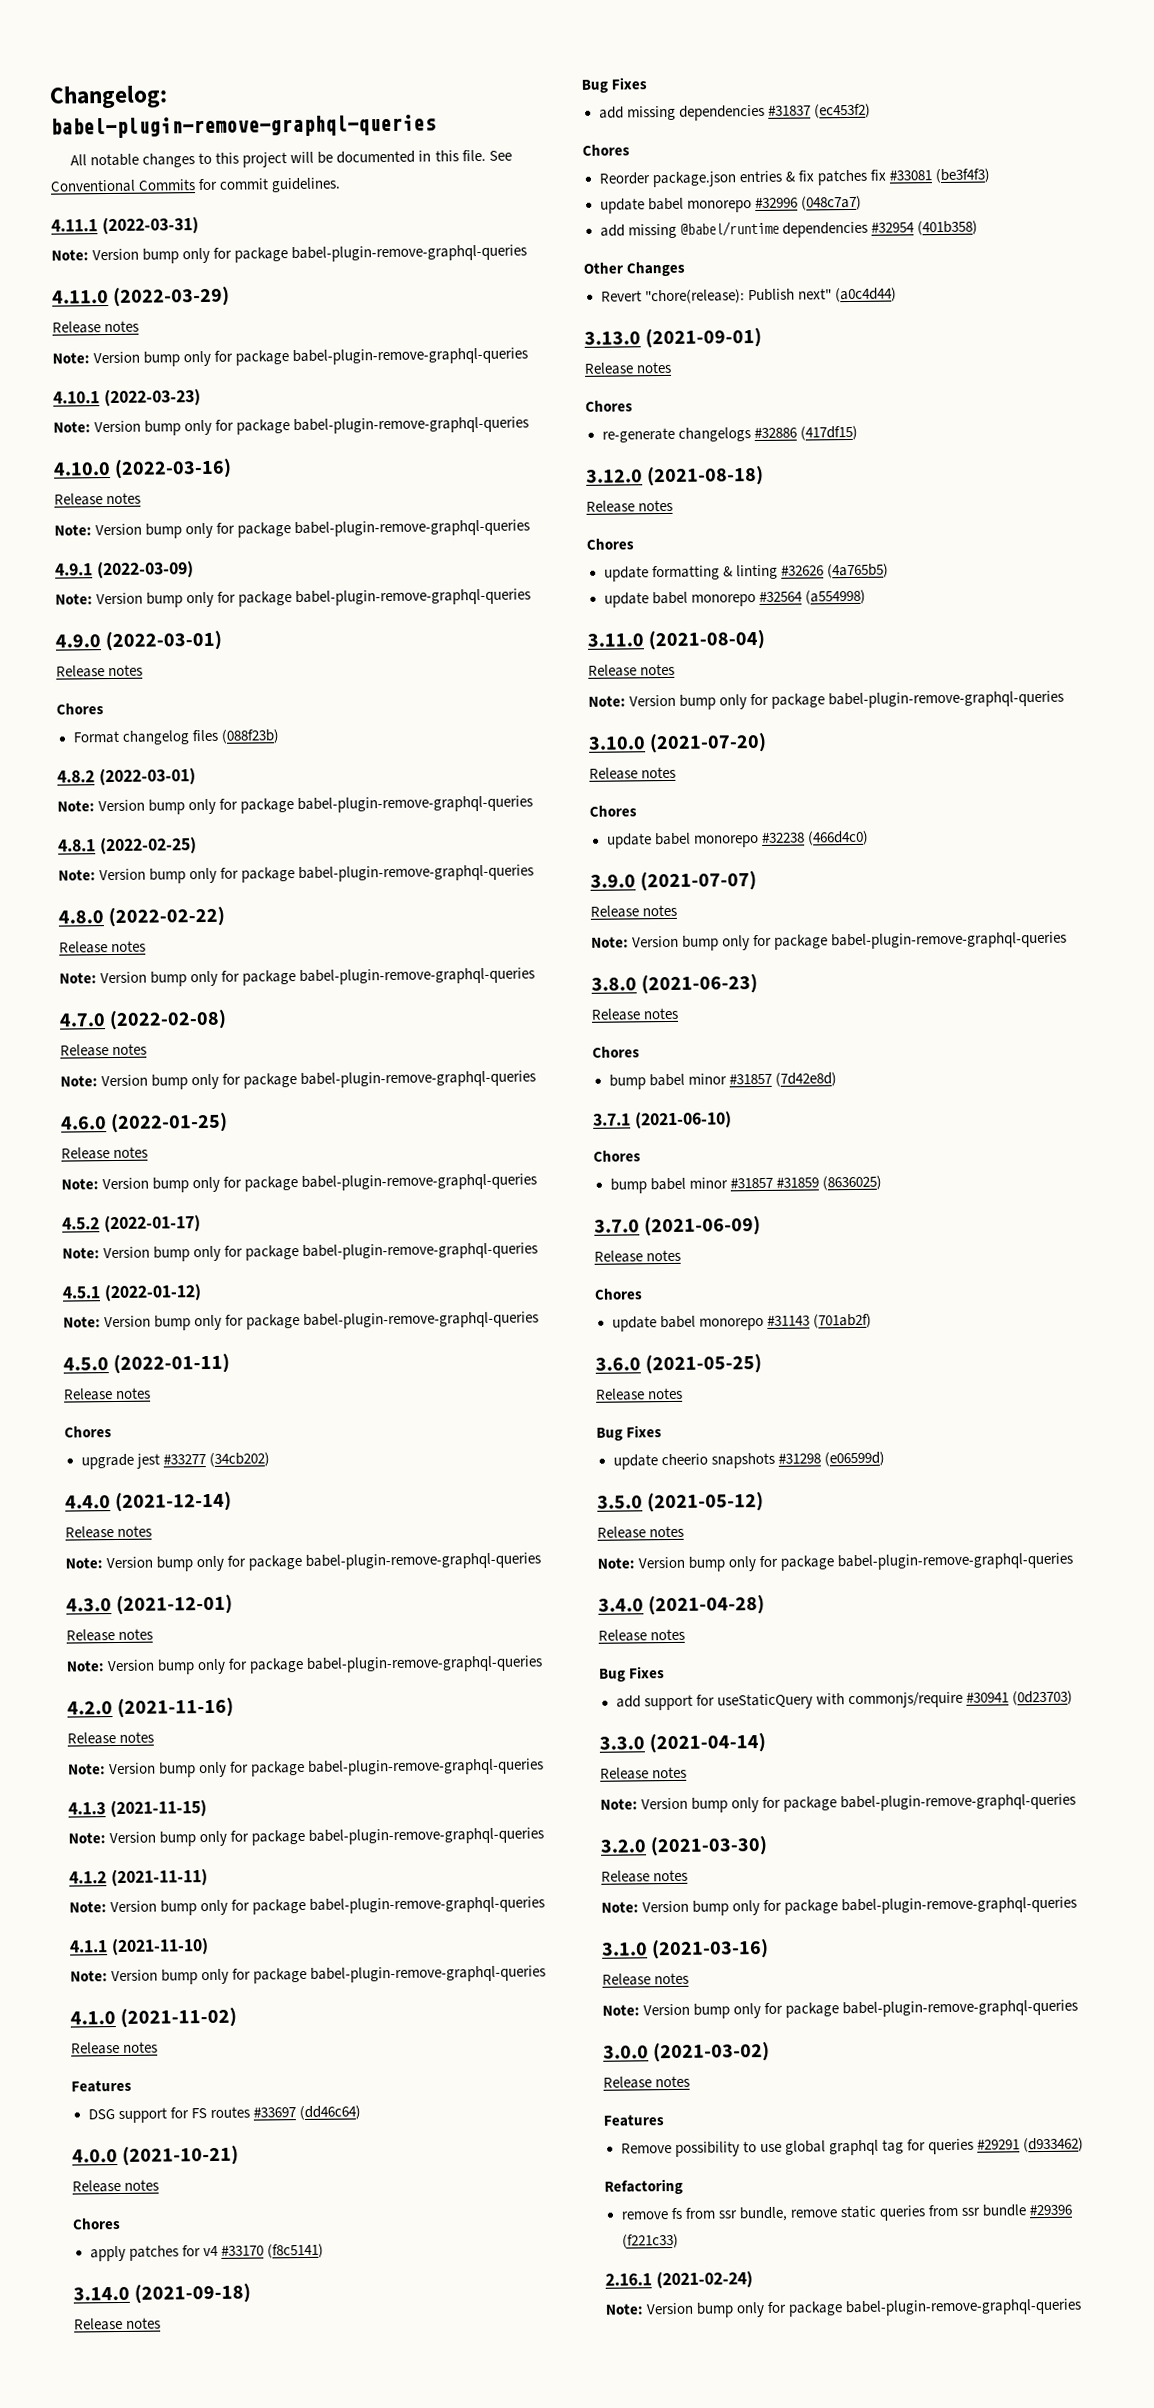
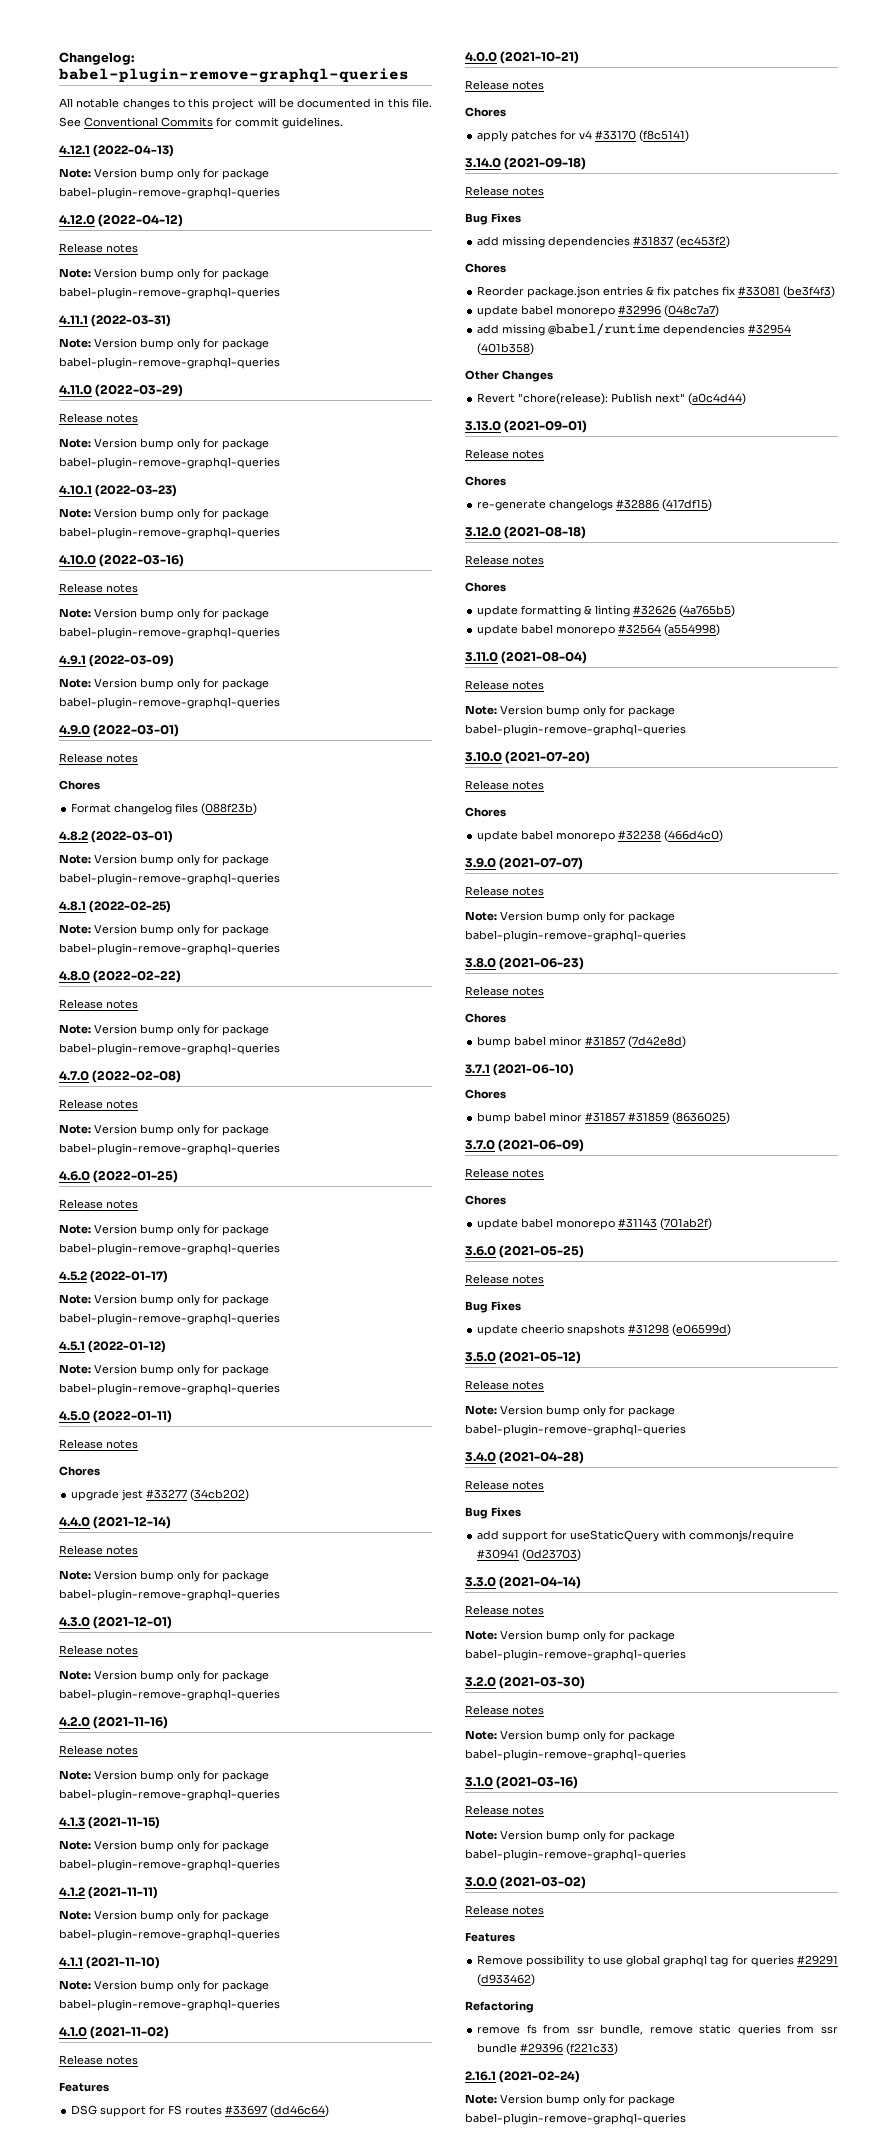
(342, 185) none -> [59,145,175,157] [59,168,269,180] [59,187,280,199] [59,214,184,227] [59,243,138,253] [59,268,269,280] [59,287,280,299] // 4.12.1 (2022-04-13) // Note: Version bump only for package babel-plugin-remove-graphql-queries // 4.12.0 (2022-04-12) // Release notes // Note: Version bump only for package babel-plugin-remove-graphql-queries

